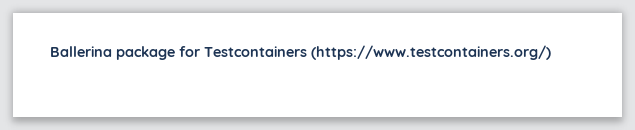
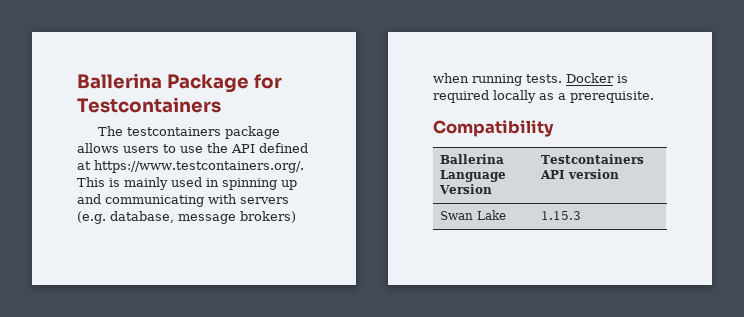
[50,46,175,60] Ballerina package -> [77,73,249,93] Ballerina Package
[311,45,551,60] (https://www.testcontainers.org/) -> [97,126,280,139] [77,143,308,153] [77,160,304,173] [77,177,297,190] [77,194,289,207] [77,211,296,224] [433,73,628,86] [433,90,654,103] [433,120,554,137] [440,154,505,164] [440,170,507,182] [439,184,493,194] [541,154,645,164] [540,169,620,179] [440,210,507,220] [541,211,582,220] // The testcontainers package allows users to use the API defined at https://www.testcontainers.org/. This is mainly used in spinning up and communicating with servers (e.g. database, message brokers) when running tests. Docker is required locally as a prerequisite. // Compatibility // Ballerina Language Version | Testcontainers API version // Swan Lake | 1.15.3

